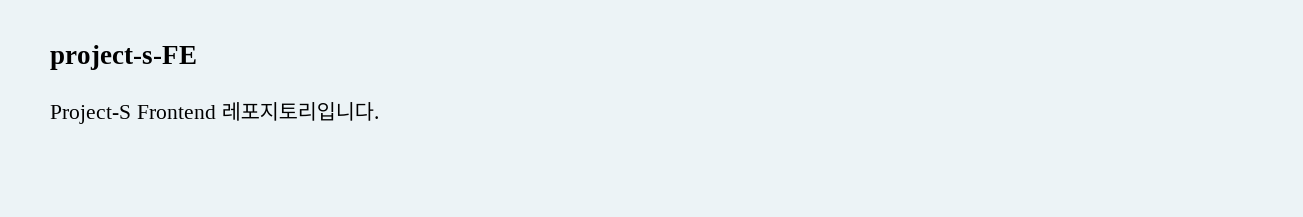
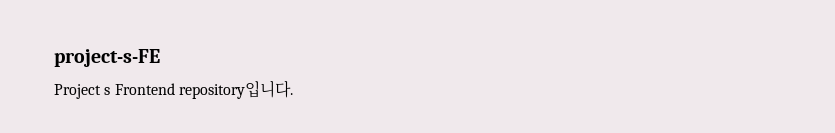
[50,102,379,124] Project-S Frontend 레포지토리입니다. -> [54,80,293,99] Project s Frontend repository입니다.

